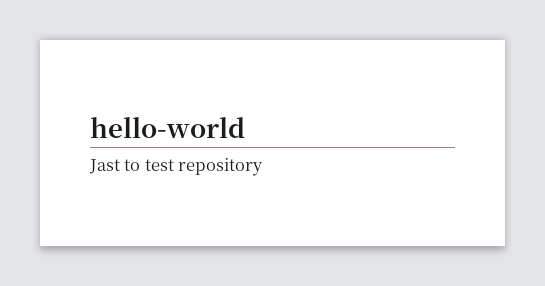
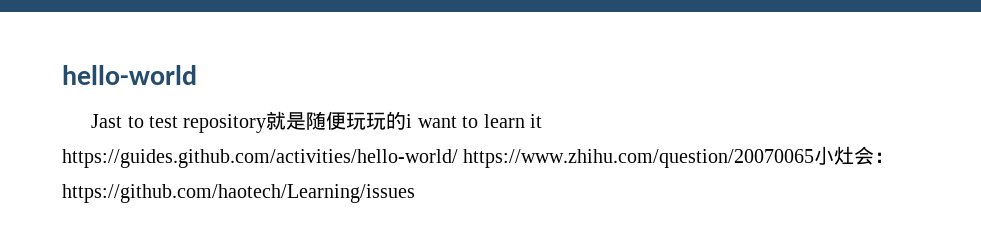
(264, 167) none -> [266,111,542,130] [62,146,895,168] [62,184,415,203] 就是随便玩玩的i want to learn it https://guides.github.com/activities/hello-world/ https://www.zhihu.com/question/20070065小灶会：https://github.com/haotech/Learning/issues

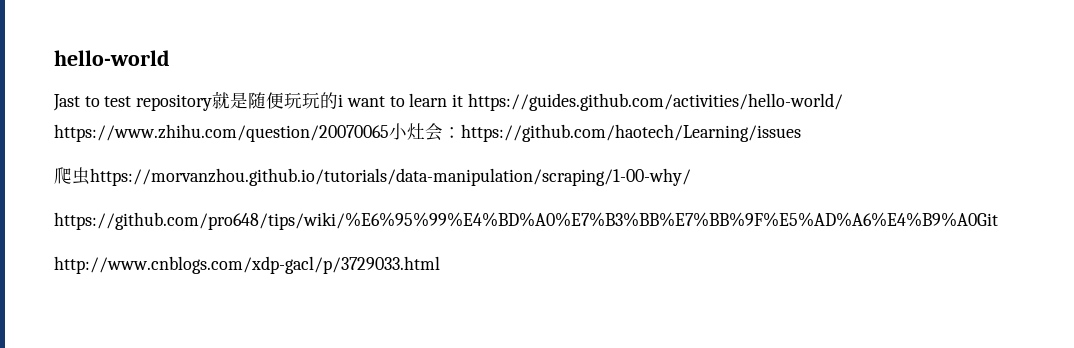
(415, 193) none -> [54,167,691,186] [54,212,998,230] [54,256,440,274] // 爬虫https://morvanzhou.github.io/tutorials/data-manipulation/scraping/1-00-why/ // https://github.com/pro648/tips/wiki/%E6%95%99%E4%BD%A0%E7%B3%BB%E7%BB%9F%E5%AD%A6%E4%B9%A0Git // http://www.cnblogs.com/xdp-gacl/p/3729033.html

